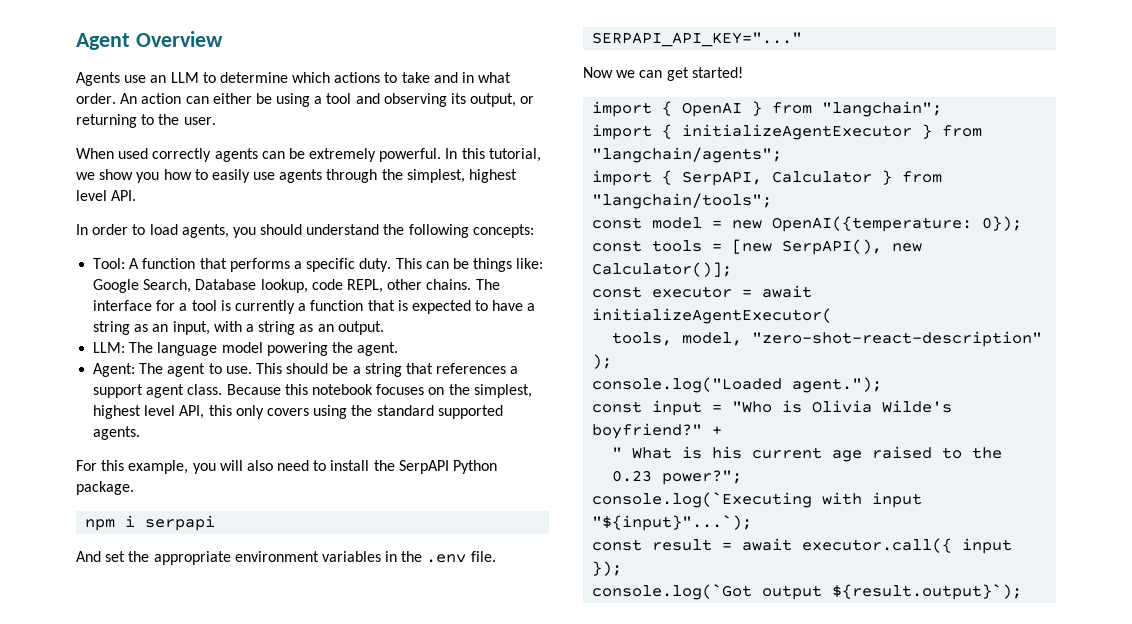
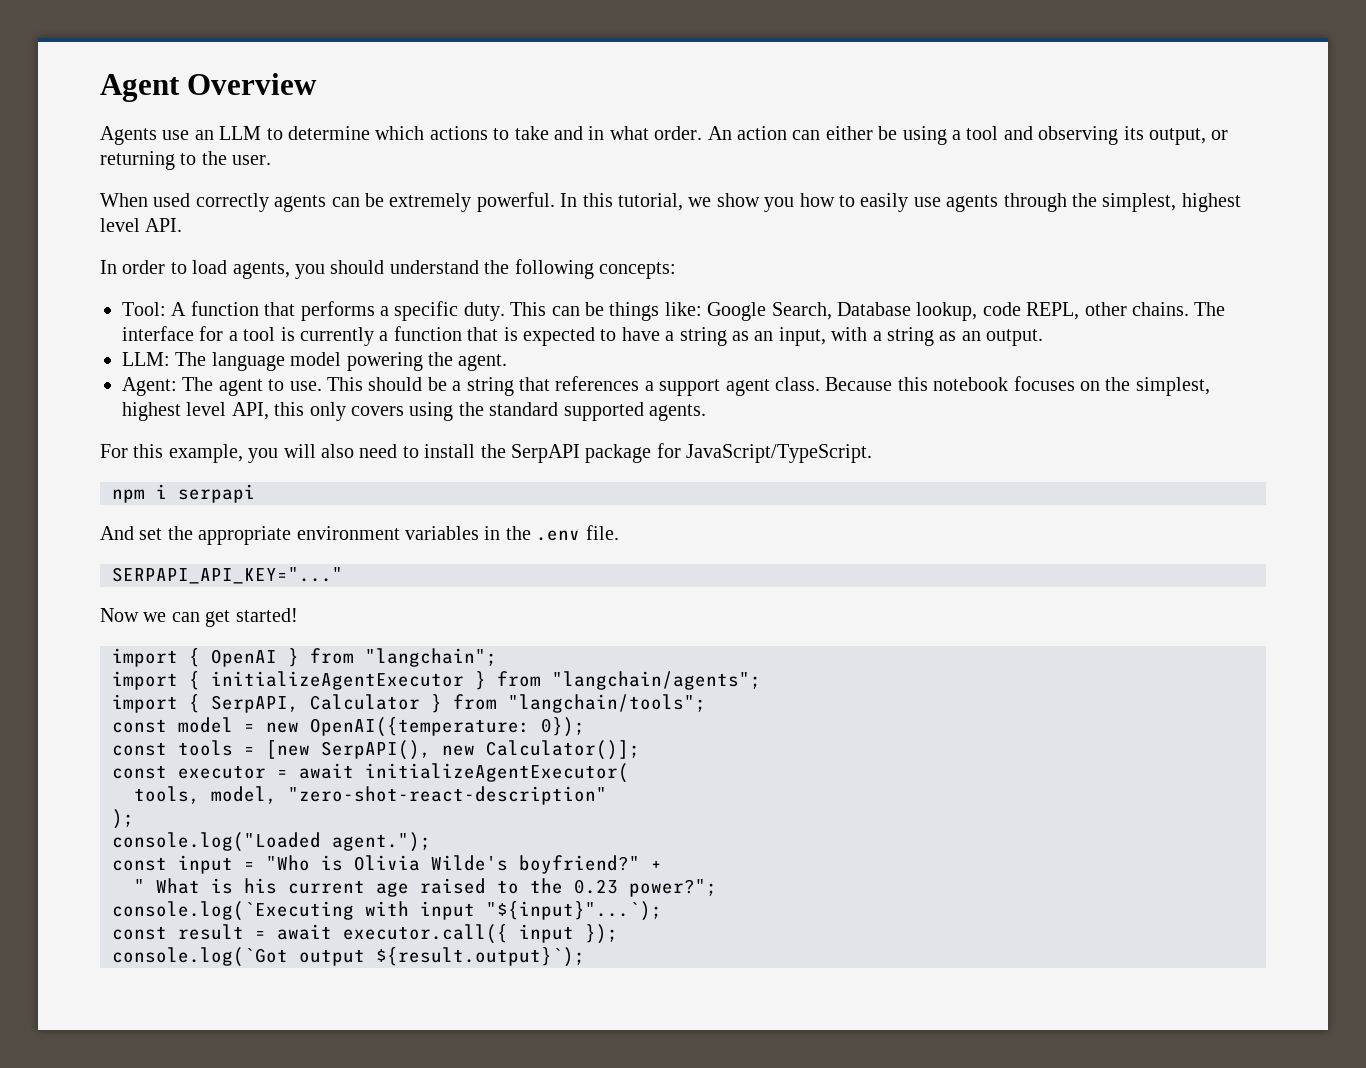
[453,460,498,474] [76,481,134,495] Python package. -> [585,443,873,463] package for JavaScript/TypeScript.

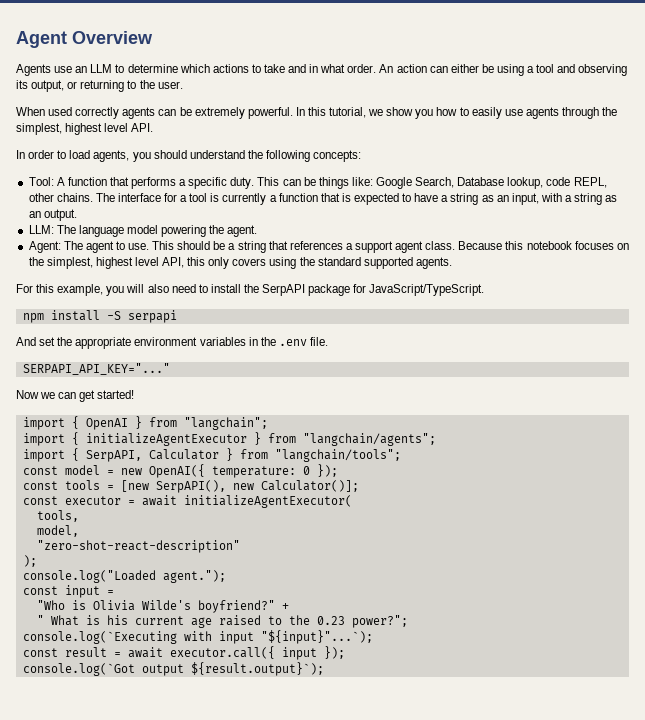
[156,484,167,499] i -> [50,310,121,321] install -S
[310,717,585,737] OpenAI({temperature: 0}); -> [148,464,338,478] OpenAI({ temperature: 0 });
(200, 795) none -> (79, 516) //
(277, 795) none -> (79, 531) //
(255, 866) none -> (114, 592) //

